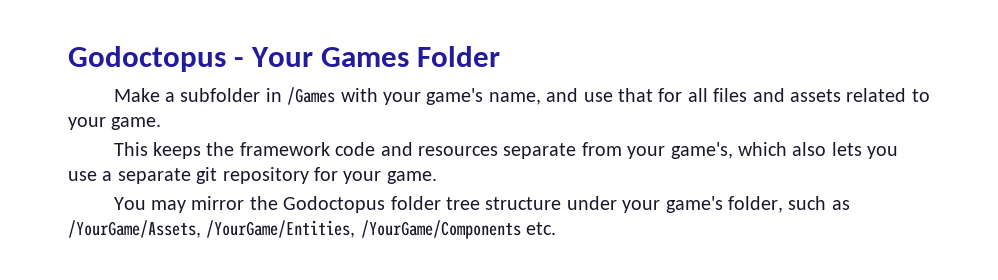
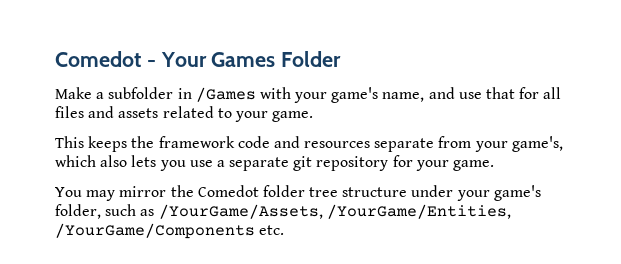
[68,46,226,72] Godoctopus -> [55,51,141,67] Comedot
[283,196,386,213] Godoctopus -> [197,185,259,197] Comedot

